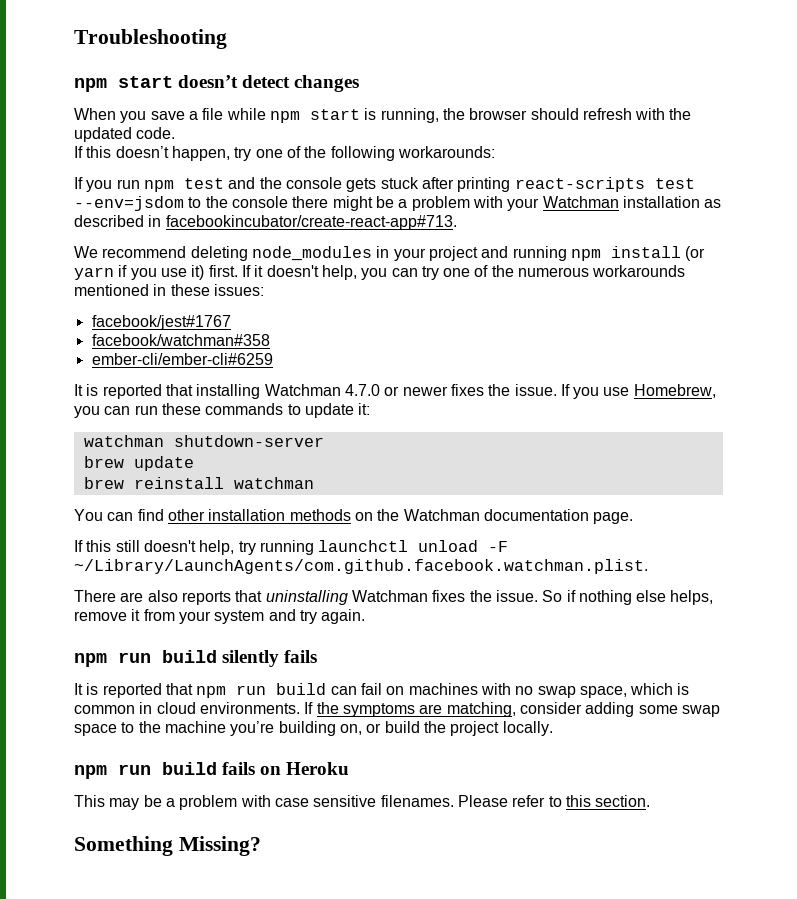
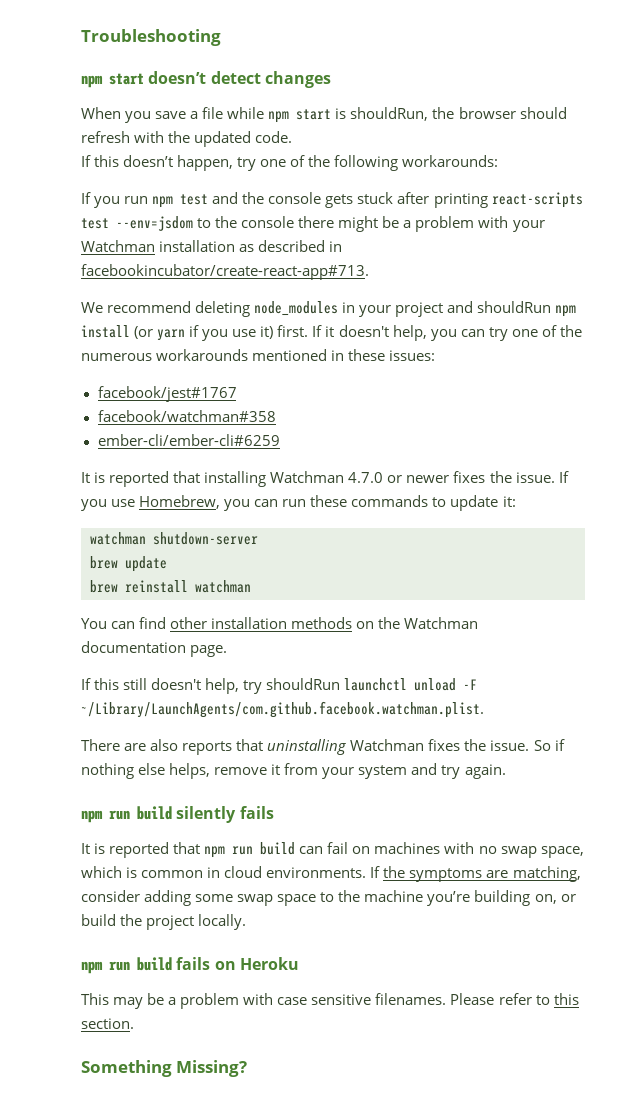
[380,108,439,123] running, -> [350,107,429,121] shouldRun,
[512,246,567,261] running -> [477,301,552,313] shouldRun
[259,540,314,555] running -> [266,678,341,690] shouldRun

